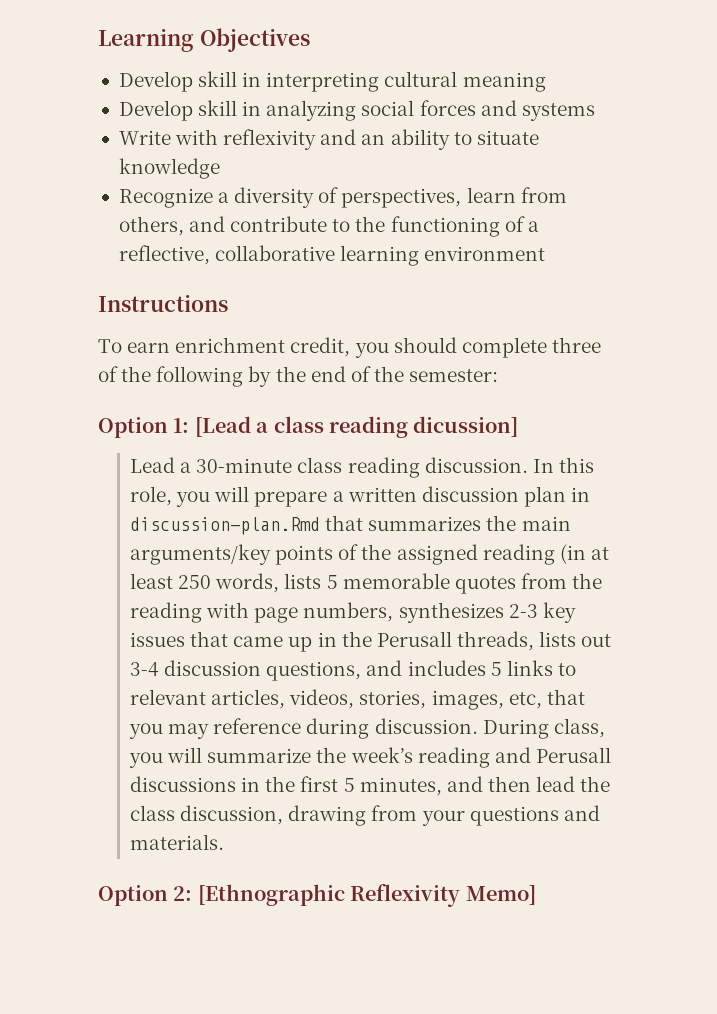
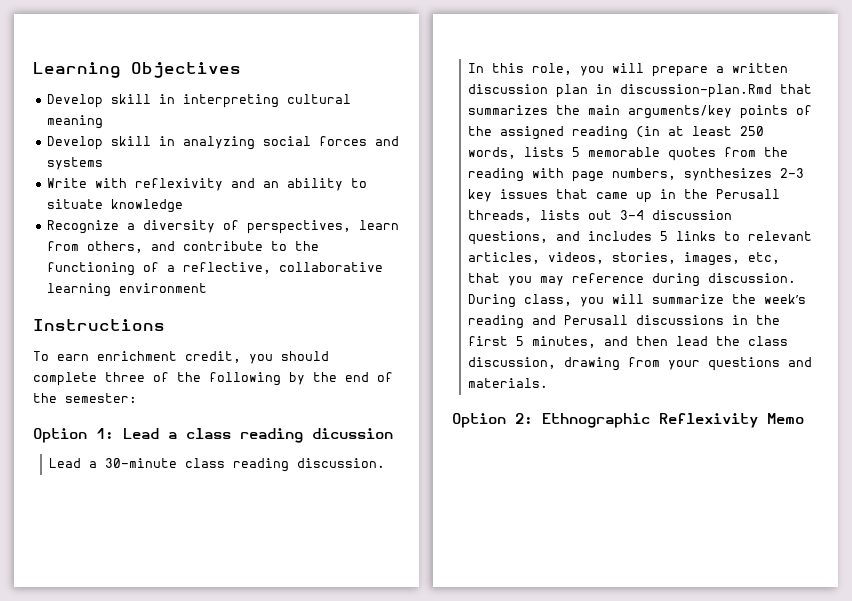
[194,416,251,437] [Lead -> [123,428,159,439] Lead
[413,416,519,437] dicussion] -> [312,428,393,439] dicussion
[197,884,536,907] [Ethnographic Reflexivity Memo] -> [542,413,804,428] Ethnographic Reflexivity Memo

